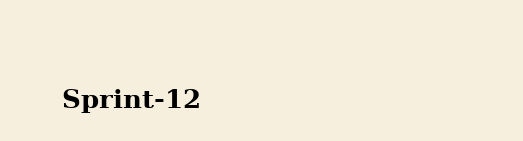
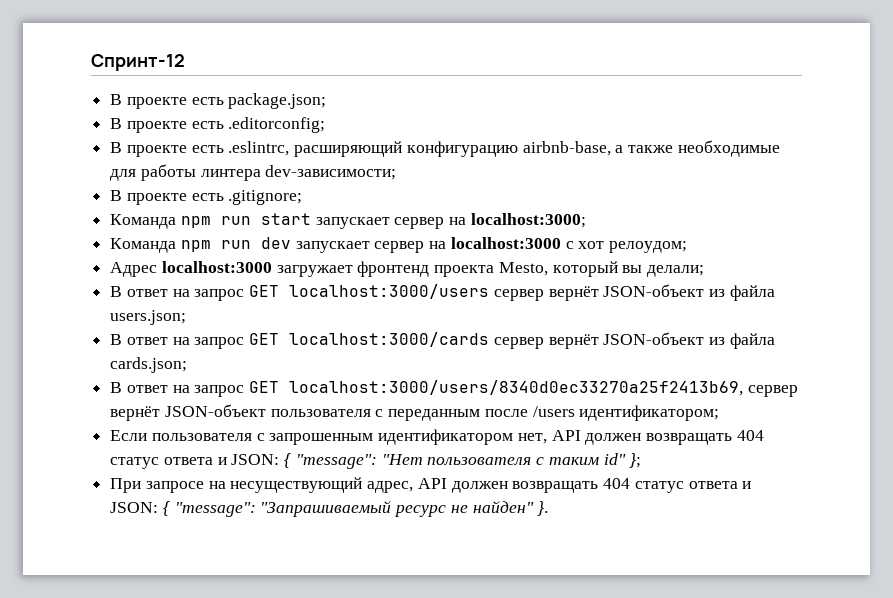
[62,89,201,113] Sprint-12 -> [91,54,185,71] [110,93,327,109] [110,117,326,133] [110,140,780,157] [110,164,397,181] [110,190,303,205] [110,213,586,229] [110,237,688,253] [110,261,705,277] [110,284,775,301] [110,310,187,325] [110,332,775,349] [110,357,188,373] [110,380,798,397] [110,404,720,421] [110,429,764,445] [110,453,642,469] [110,477,752,493] [110,501,549,517] Спринт-12 // В проекте есть package.json; // В проекте есть .editorconfig; // В проекте есть .eslintrc, расширяющий конфигурацию airbnb-base, а также необходимые для работы линтера dev-зависимости; // В проекте есть .gitignore; // Команда npm run start запускает сервер на localhost:3000; // Команда npm run dev запускает сервер на localhost:3000 с хот релоудом; // Адрес localhost:3000 загружает фронтенд проекта Mesto, который вы делали; // В ответ на запрос GET localhost:3000/users сервер вернёт JSON-объект из файла users.json; // В ответ на запрос GET localhost:3000/cards сервер вернёт JSON-объект из файла cards.json; // В ответ на запрос GET localhost:3000/users/8340d0ec33270a25f2413b69, сервер вернёт JSON-объект пользователя с переданным после /users идентификатором; // Если пользователя с запрошенным идентификатором нет, API должен возвращать 404 статус ответа и JSON: { "message": "Нет пользователя с таким id" }; // При запросе на несуществующий адрес, API должен возвращать 404 статус ответа и JSON: { "message": "Запрашиваемый ресурс не найден" }.

